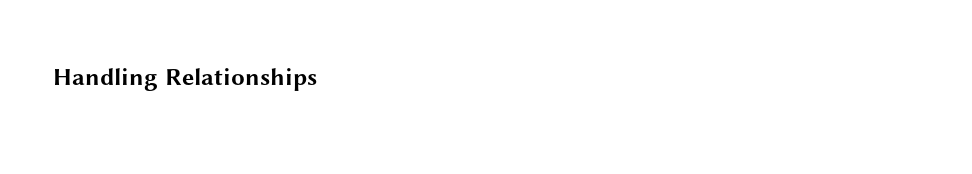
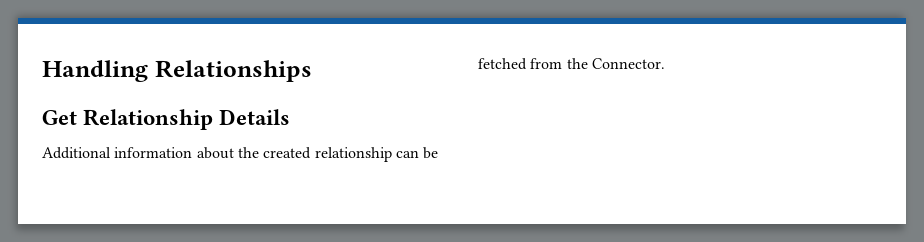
(317, 79) none -> [42,109,291,130] [42,147,439,162] [478,58,665,70] // Get Relationship Details // Additional information about the created relationship can be fetched from the Connector.

